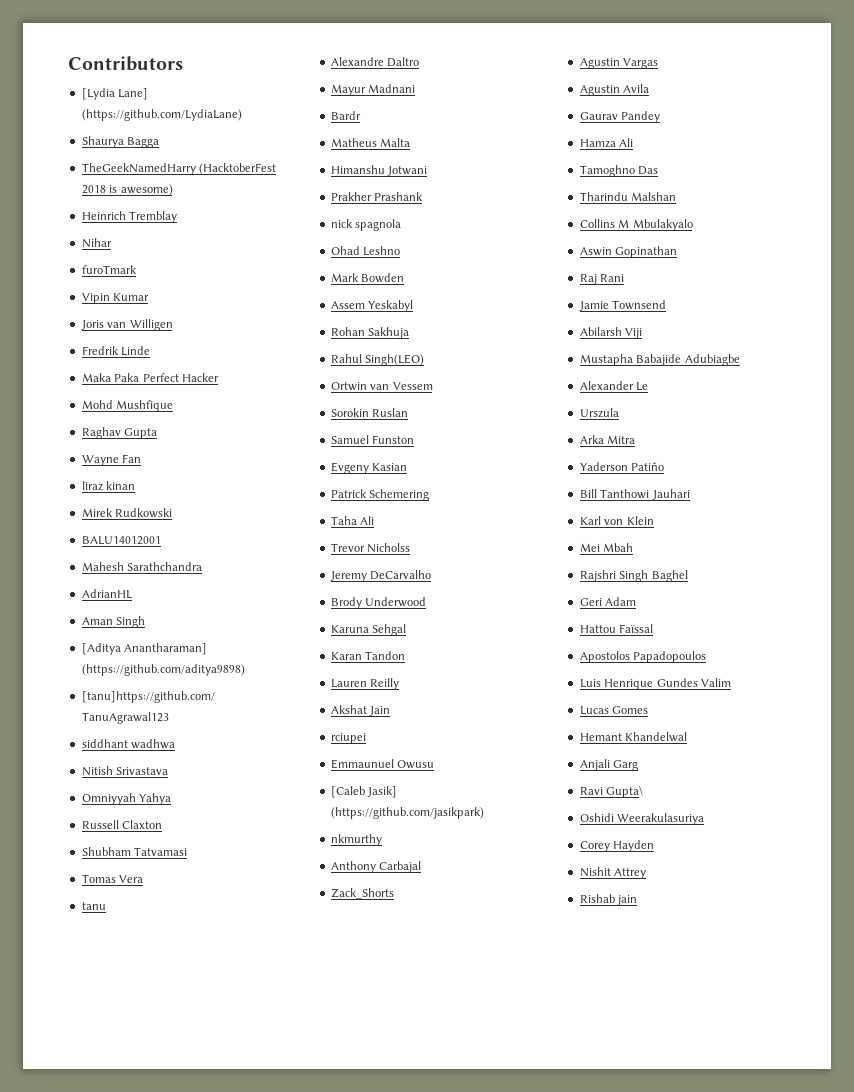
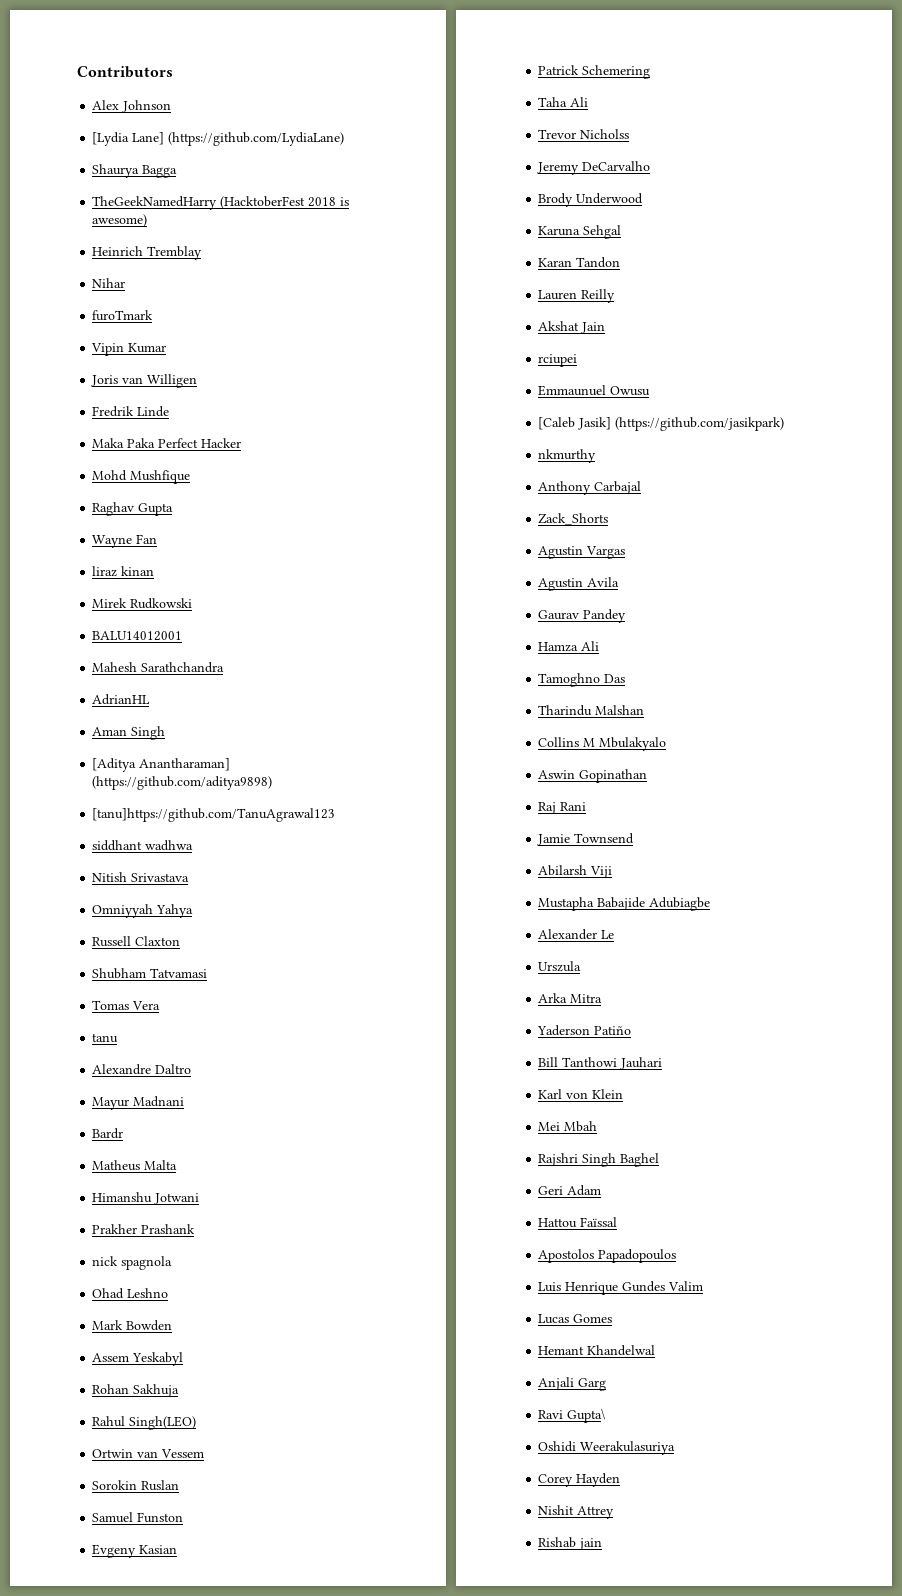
(183, 63) none -> [92,100,172,113] // Alex Johnson

